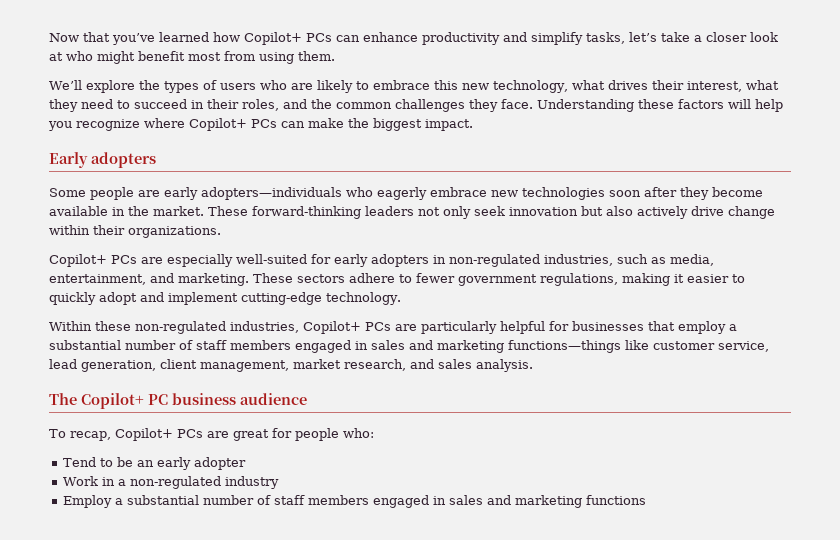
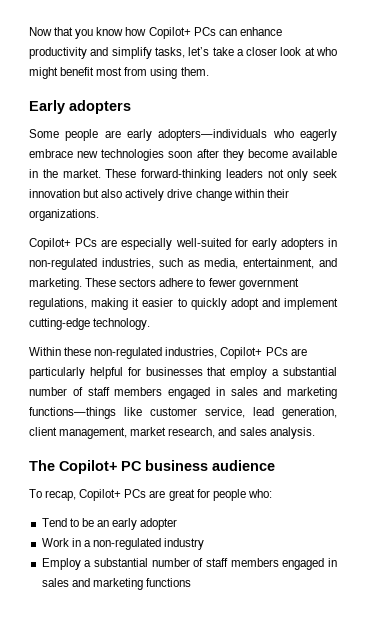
[112,32,209,45] you’ve learned -> [75,27,124,39] you know
[49,80,779,93] [49,99,783,112] [48,118,473,131] // We’ll explore the types of users who are likely to embrace this new technology, what drives their interest, what they need to succeed in their roles, and the common challenges they face. Understanding these factors will help you recognize where Copilot+ PCs can make the biggest impact. -> (209, 71) none

